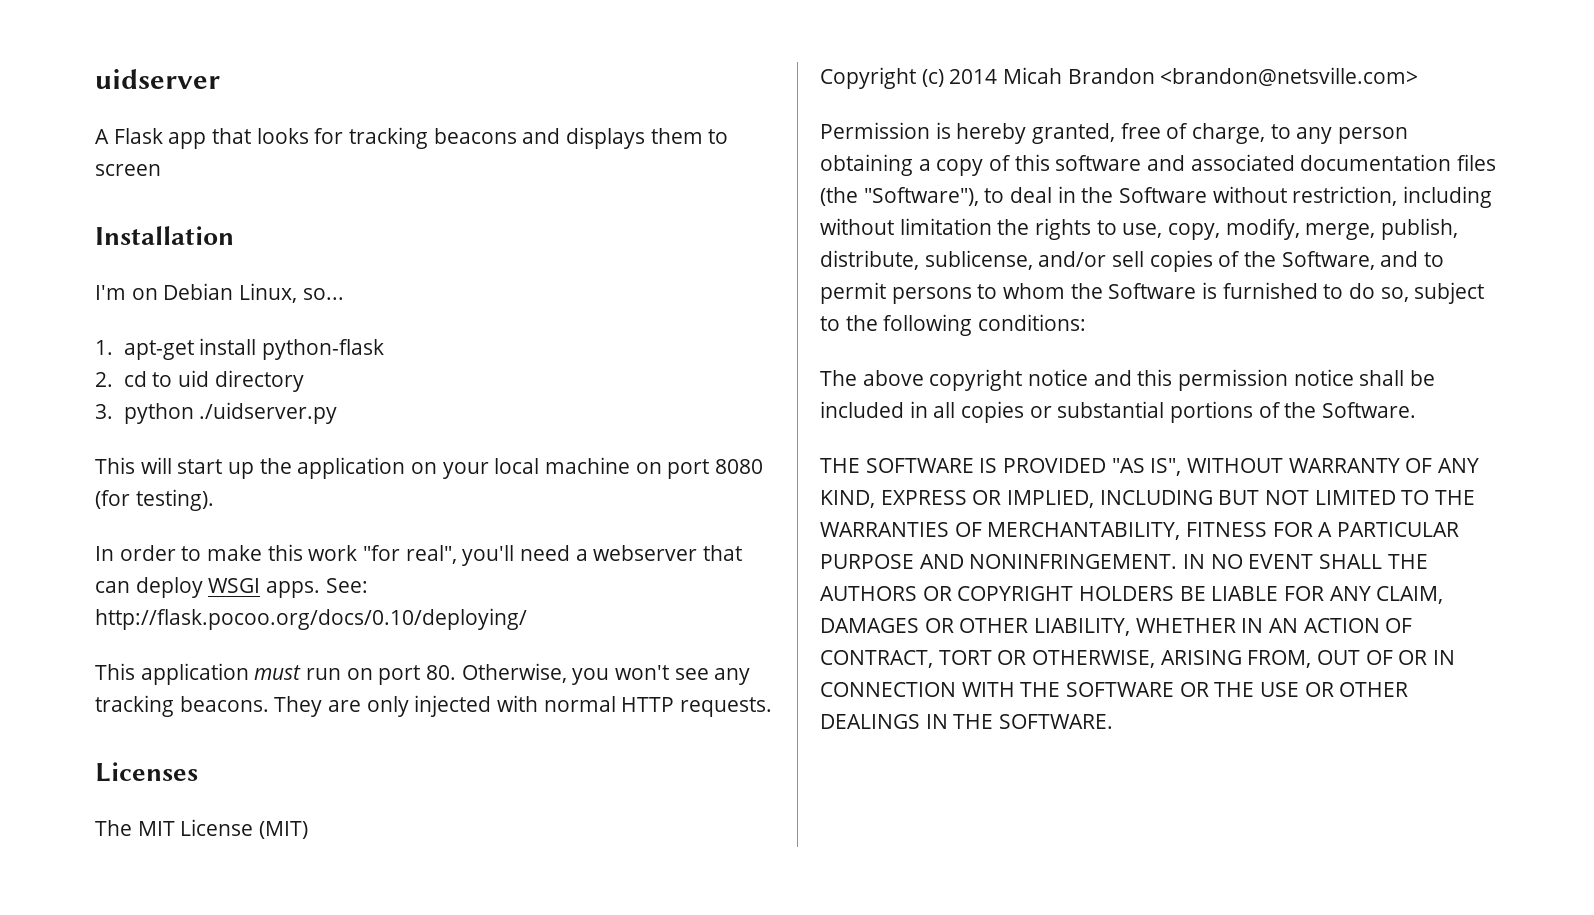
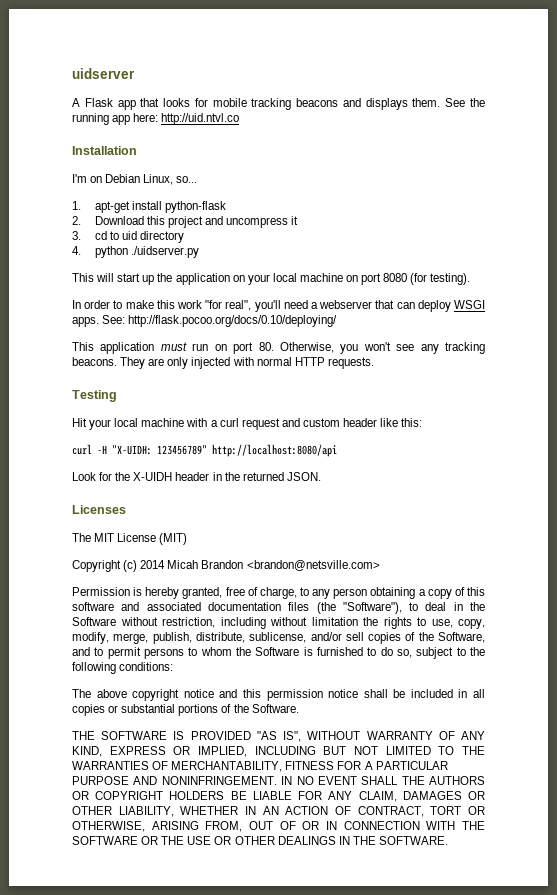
(344, 136) none -> [212,98,247,107] mobile
[650,128,729,144] [95,164,161,176] them to screen -> [412,98,486,107] [72,113,240,125] them. See the running app here: http://uid.ntvl.co
(113, 379) none -> [94,216,299,228] [72,231,81,240] Download this project and uncompress it // 3.
[95,404,113,419] 3. -> [72,246,81,255] 4.
(773, 707) none -> [72,390,117,402] [72,418,423,430] [72,444,337,457] [72,472,321,481] // Testing // Hit your local machine with a curl request and custom header like this: // curl -H "X-UIDH: 123456789" http://localhost:8080/api // Look for the X-UIDH header in the returned JSON.

